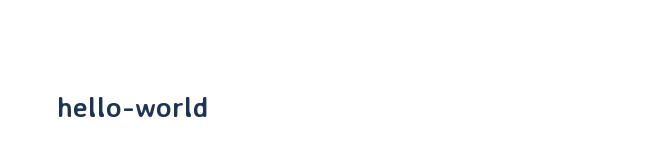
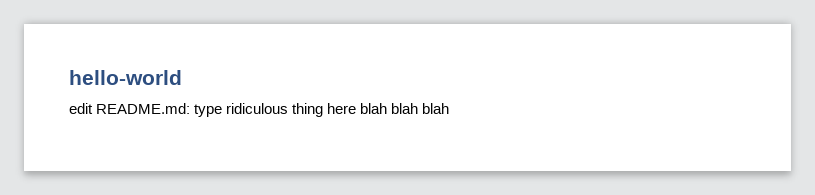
(208, 107) none -> [69,103,450,117] // edit README.md: type ridiculous thing here blah blah blah

